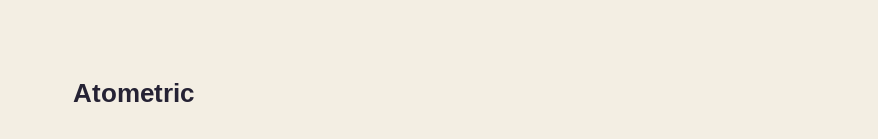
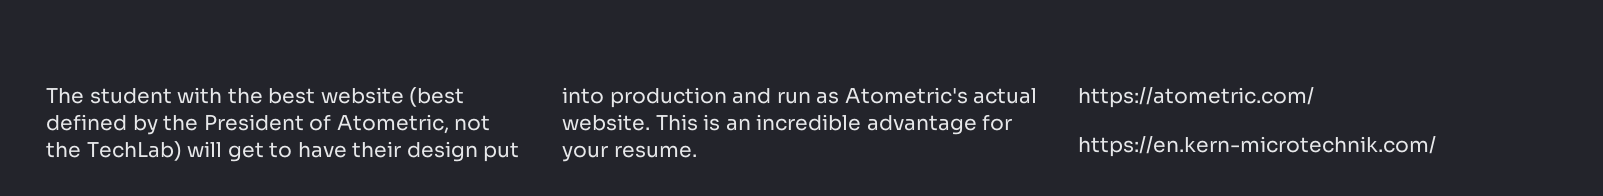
[73,83,194,102] Atometric -> [46,87,465,107] [46,114,491,135] [46,141,520,162] [562,87,1038,108] [562,114,1013,135] [562,145,697,162] [1078,87,1314,108] [1078,136,1436,157] The student with the best website (best defined by the President of Atometric, not the TechLab) will get to have their design put into production and run as Atometric's actual website. This is an incredible advantage for your resume. // https://atometric.com/ // https://en.kern-microtechnik.com/

